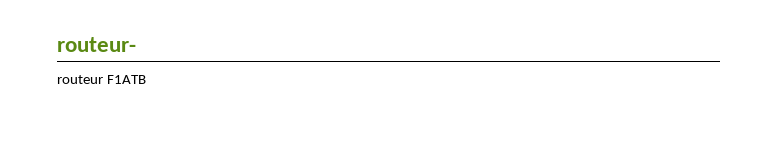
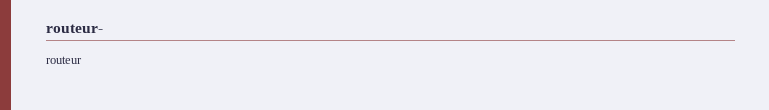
[106,75,146,84] F1ATB -> (82, 60) none

